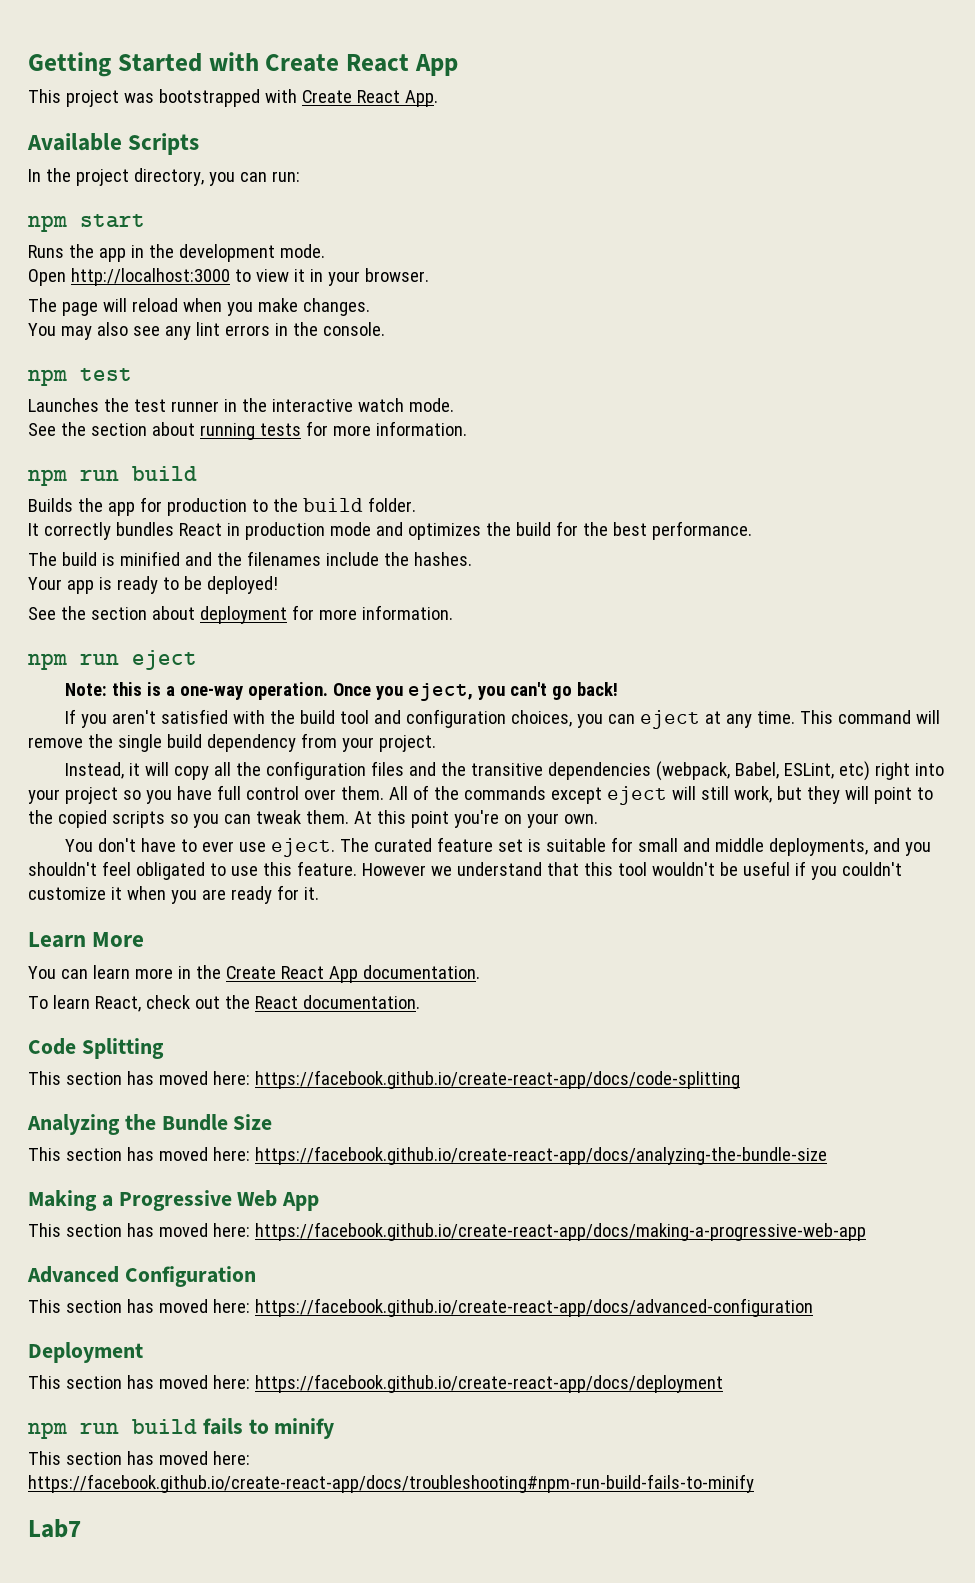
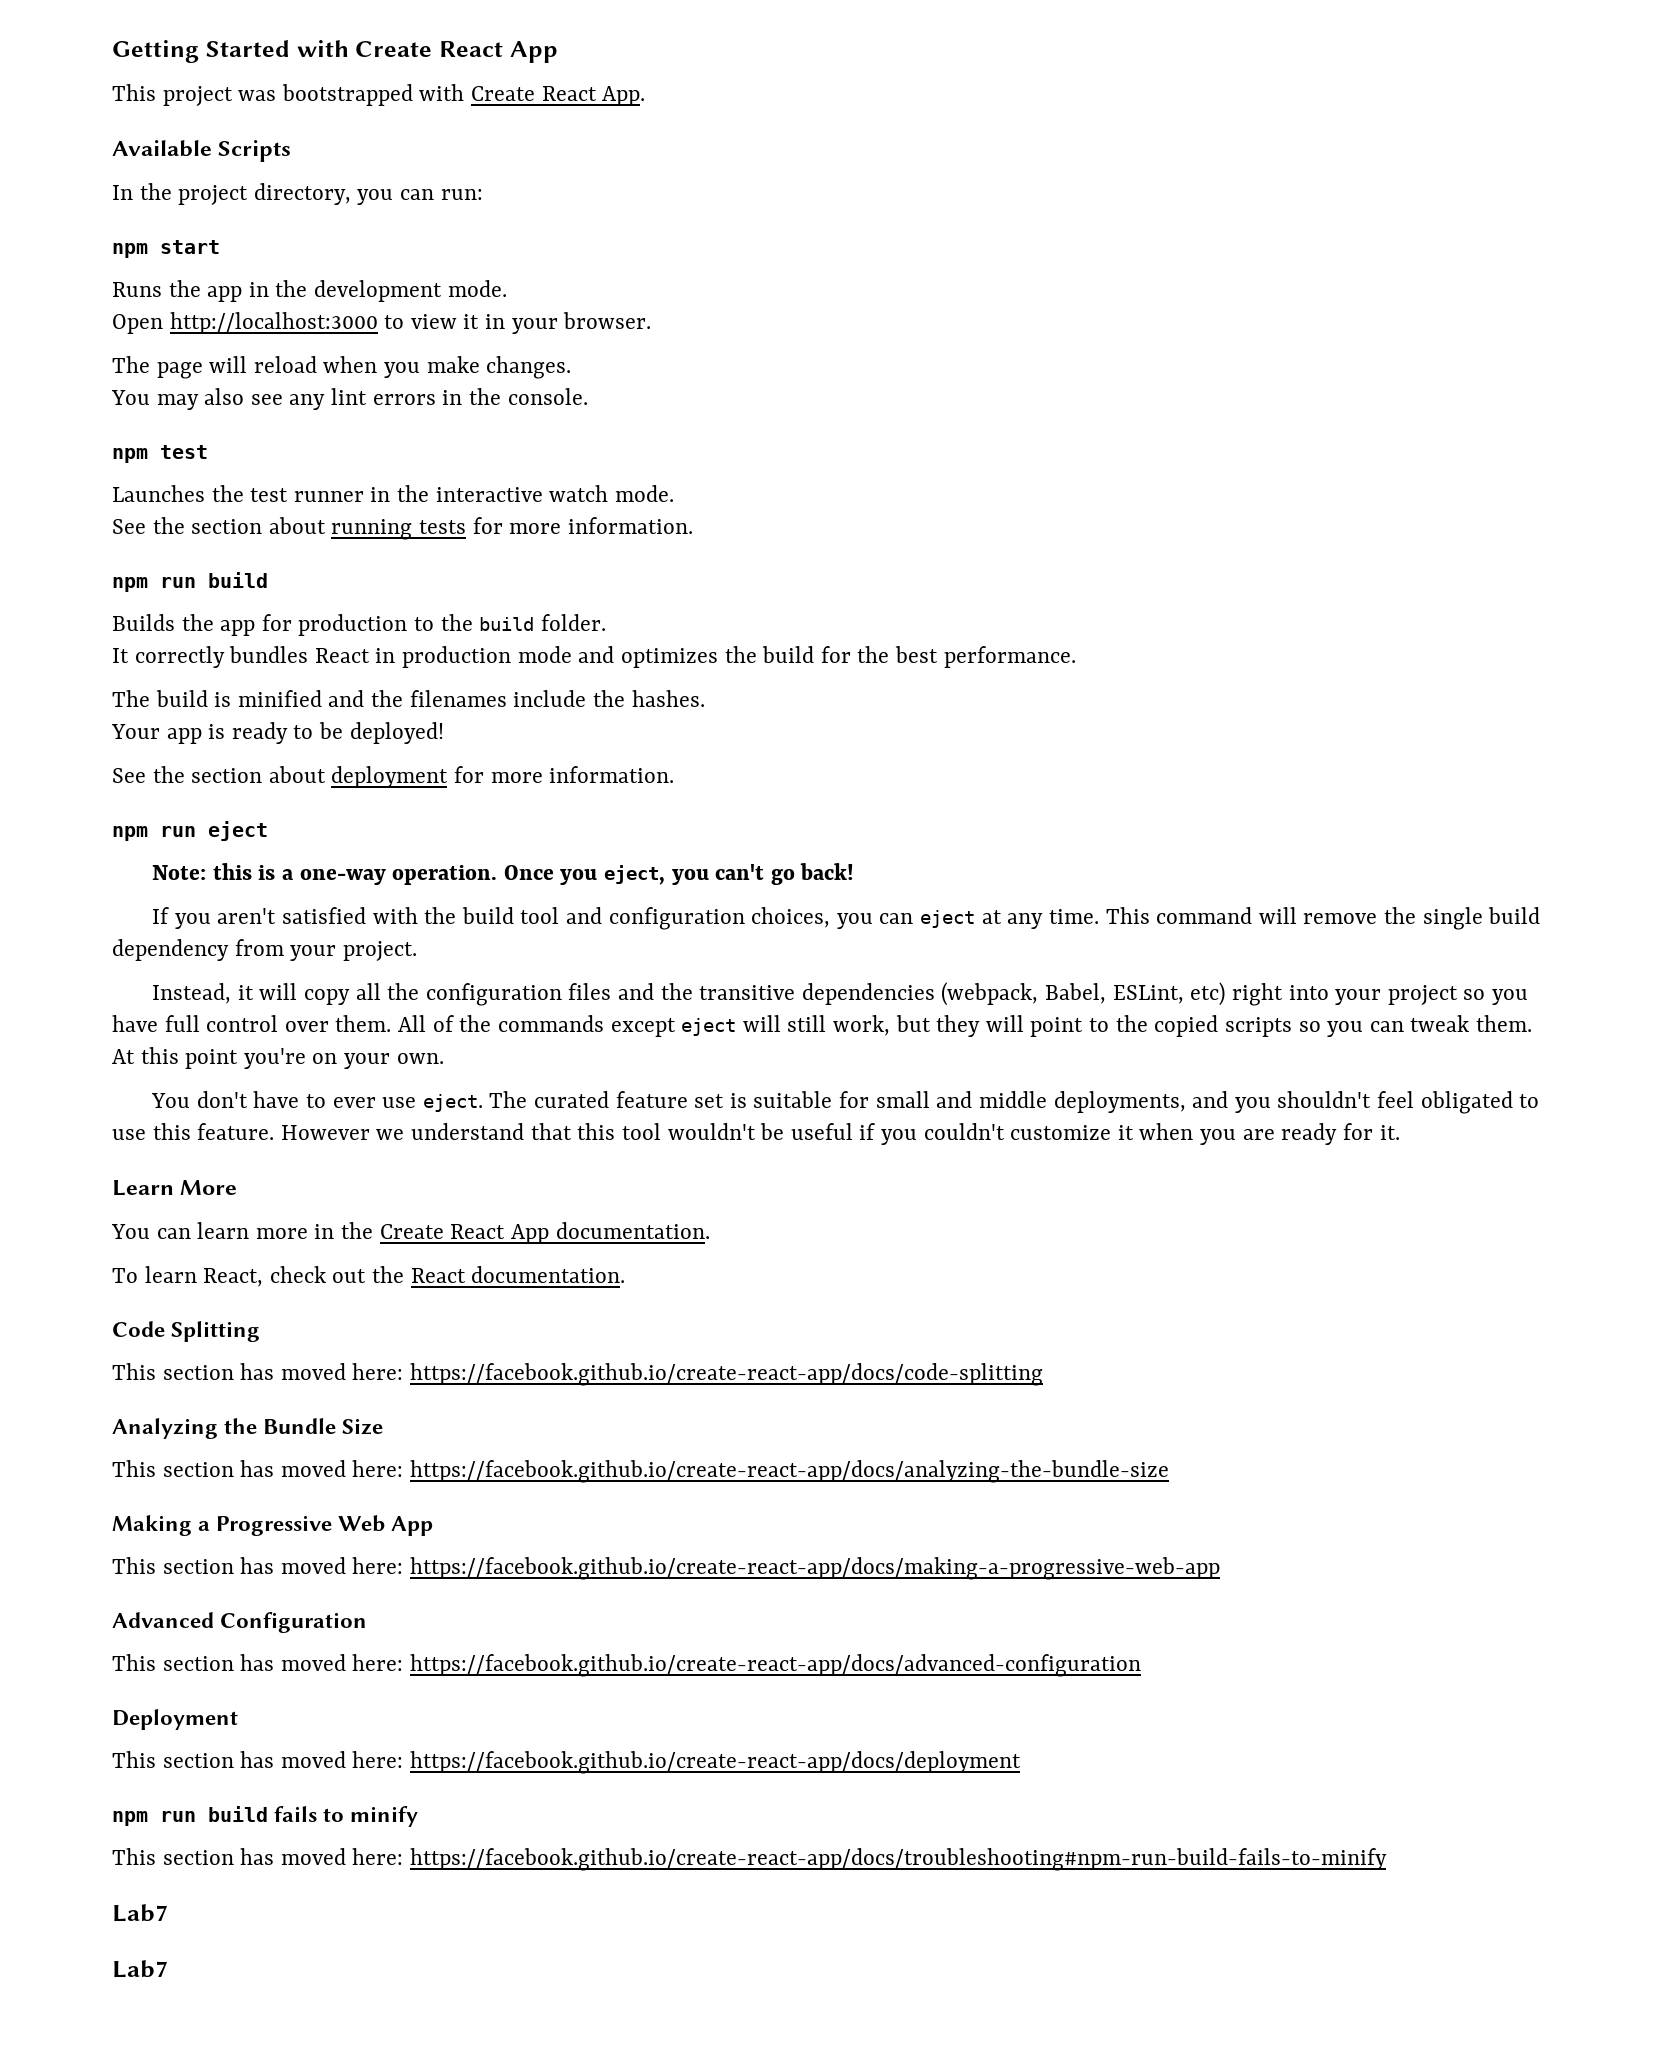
(81, 1528) none -> [112,1960,168,1978] // Lab7

